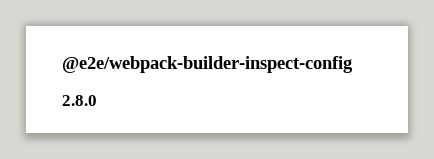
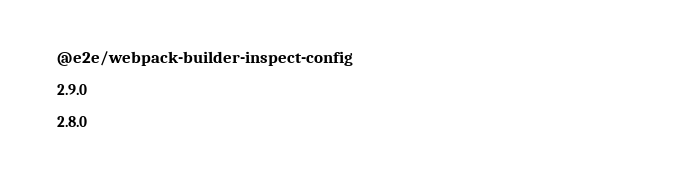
(353, 64) none -> [57,84,87,95] // 2.9.0

